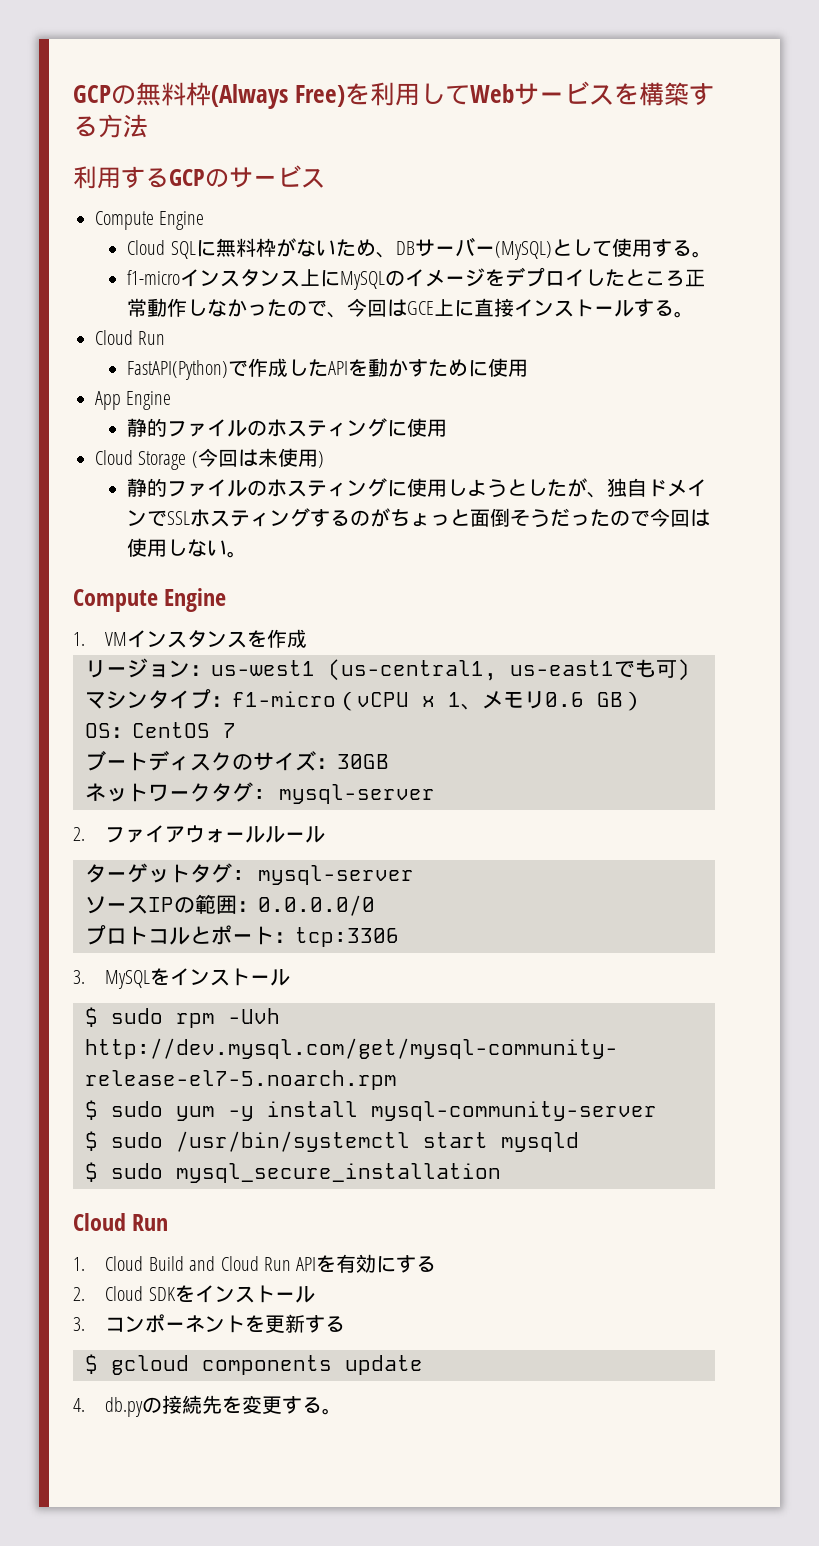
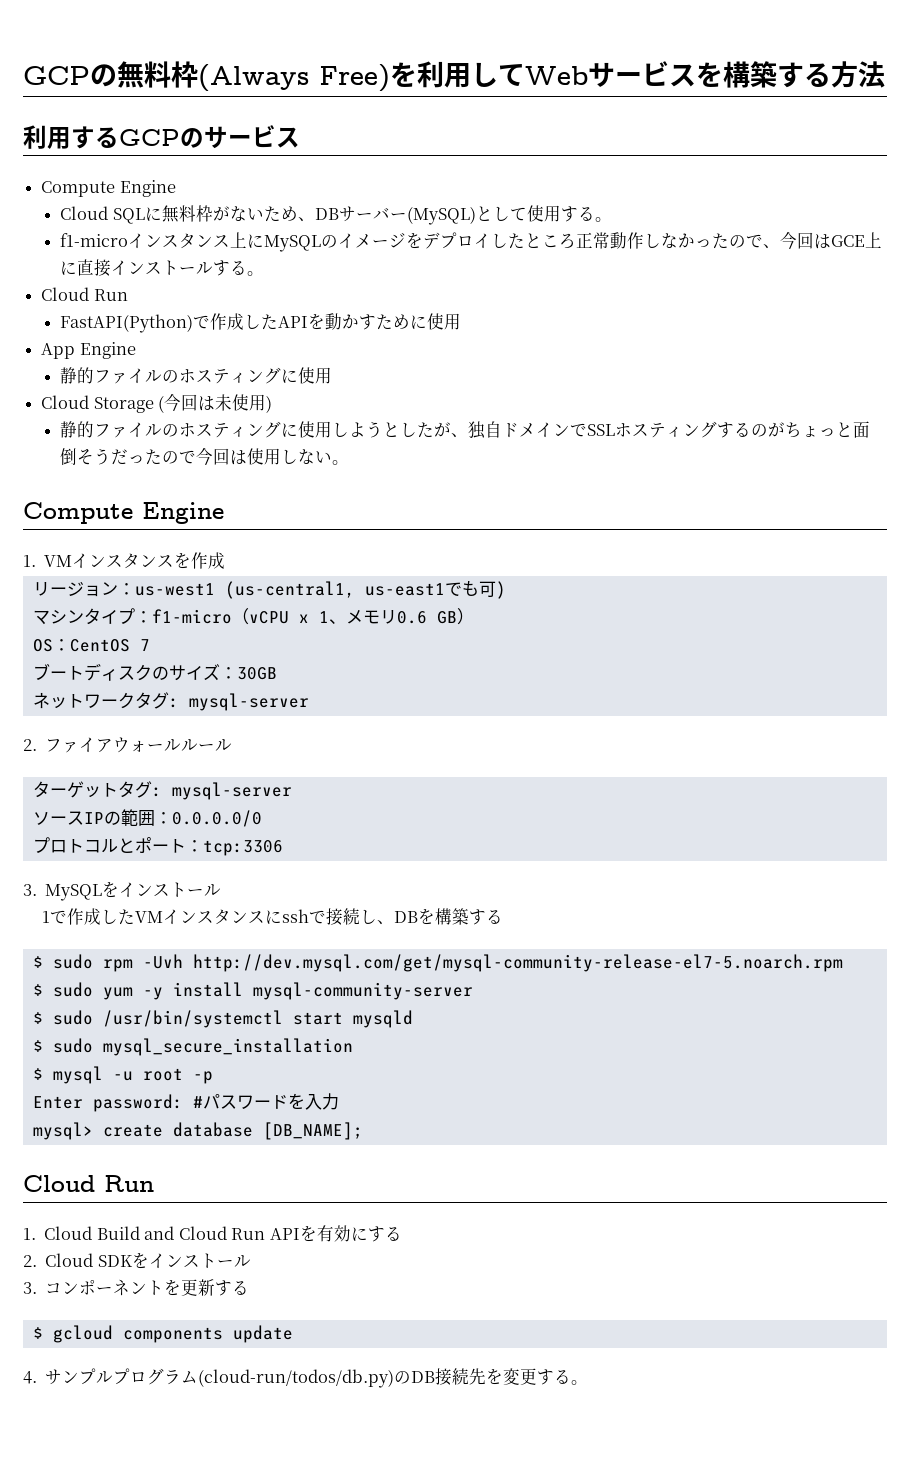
(291, 977) none -> [41,908,503,926] // 1で作成したVMインスタンスにsshで接続し、DBを構築する
(501, 1173) none -> [32,1066,213,1084] [32,1093,339,1112] [32,1122,363,1140] // $ mysql -u root -p // Enter password: #パスワードを入力 // mysql> create database [DB_NAME];
[105,1397,163,1417] db.pyの -> [45,1368,436,1388] サンプルプログラム(cloud-run/todos/db.py)のDB

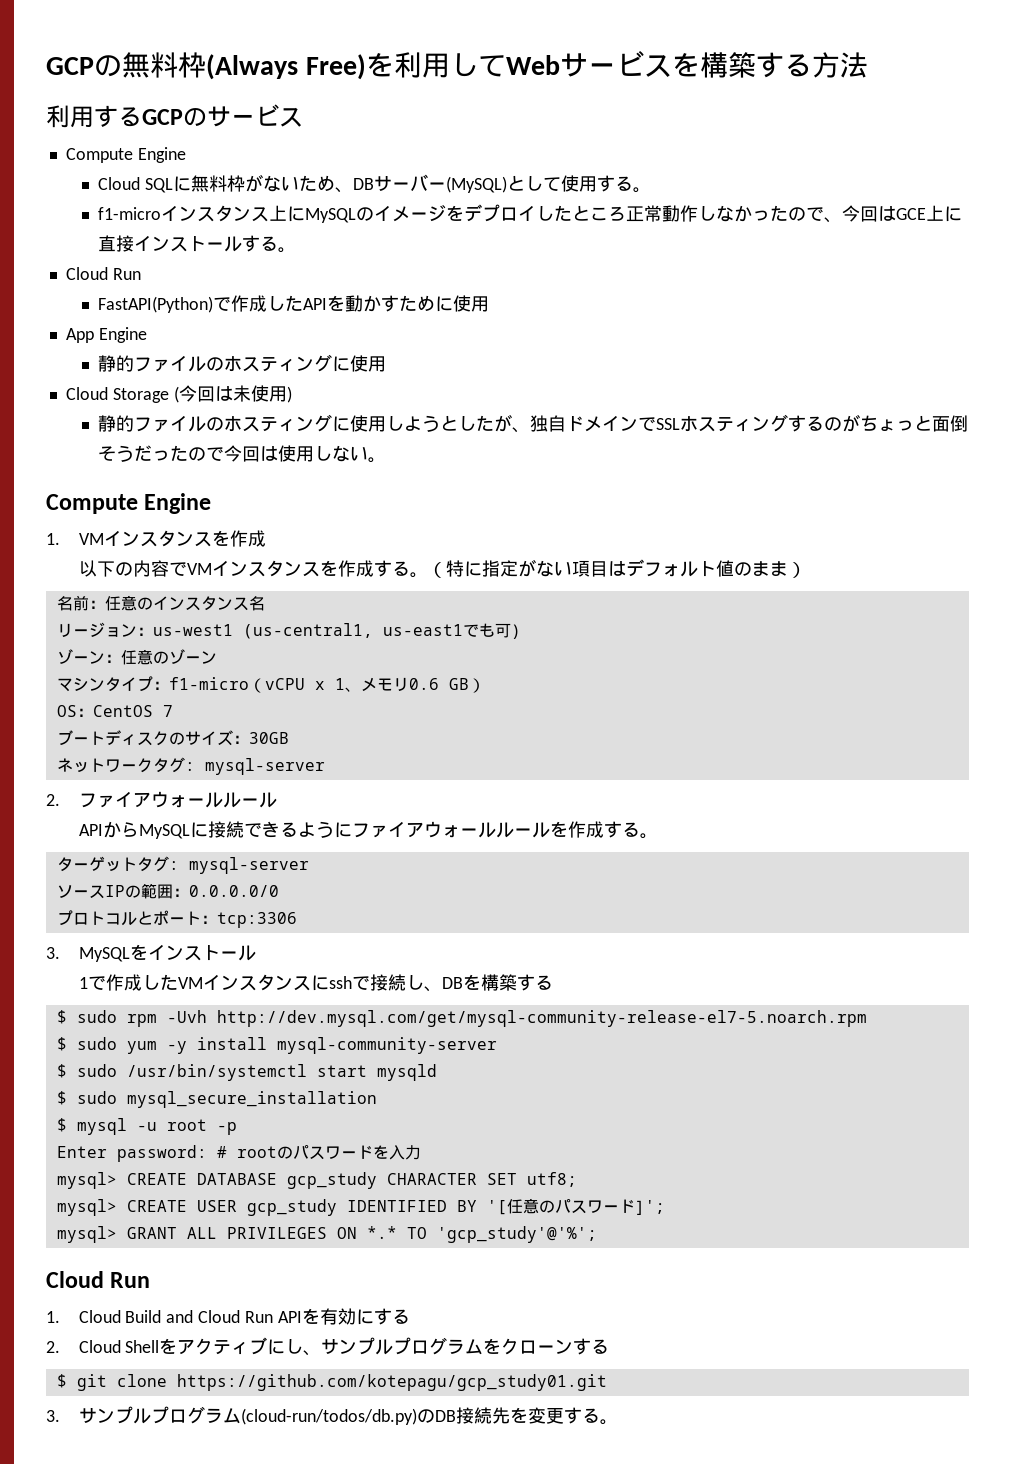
(226, 560) none -> [78,559,806,578] [56,595,265,611] // 以下の内容でVMインスタンスを作成する。（特に指定がない項目はデフォルト値のまま） // 名前：任意のインスタンス名
(506, 590) none -> [56,649,217,665] // ゾーン：任意のゾーン
(233, 745) none -> [78,821,658,839] // APIからMySQLに接続できるようにファイアウォールルールを作成する。
(203, 1102) none -> [236,1146,293,1159] rootの
[102,1122,363,1140] create database [DB_NAME]; -> [126,1172,577,1189] [56,1198,665,1216] [56,1226,597,1243] CREATE DATABASE gcp_study CHARACTER SET utf8; // mysql> CREATE USER gcp_study IDENTIFIED BY '[任意のパスワード]'; // mysql> GRANT ALL PRIVILEGES ON *.* TO 'gcp_study'@'%';
[97,1252,251,1269] [23,1279,250,1296] [32,1325,293,1343] [23,1371,37,1384] SDKをインストール // 3.コンポーネントを更新する // $ gcloud components update // 4. -> [125,1337,610,1356] [56,1374,607,1391] [46,1410,60,1422] Shellをアクティブにし、サンプルプログラムをクローンする // $ git clone https://github.com/kotepagu/gcp_study01.git // 3.

